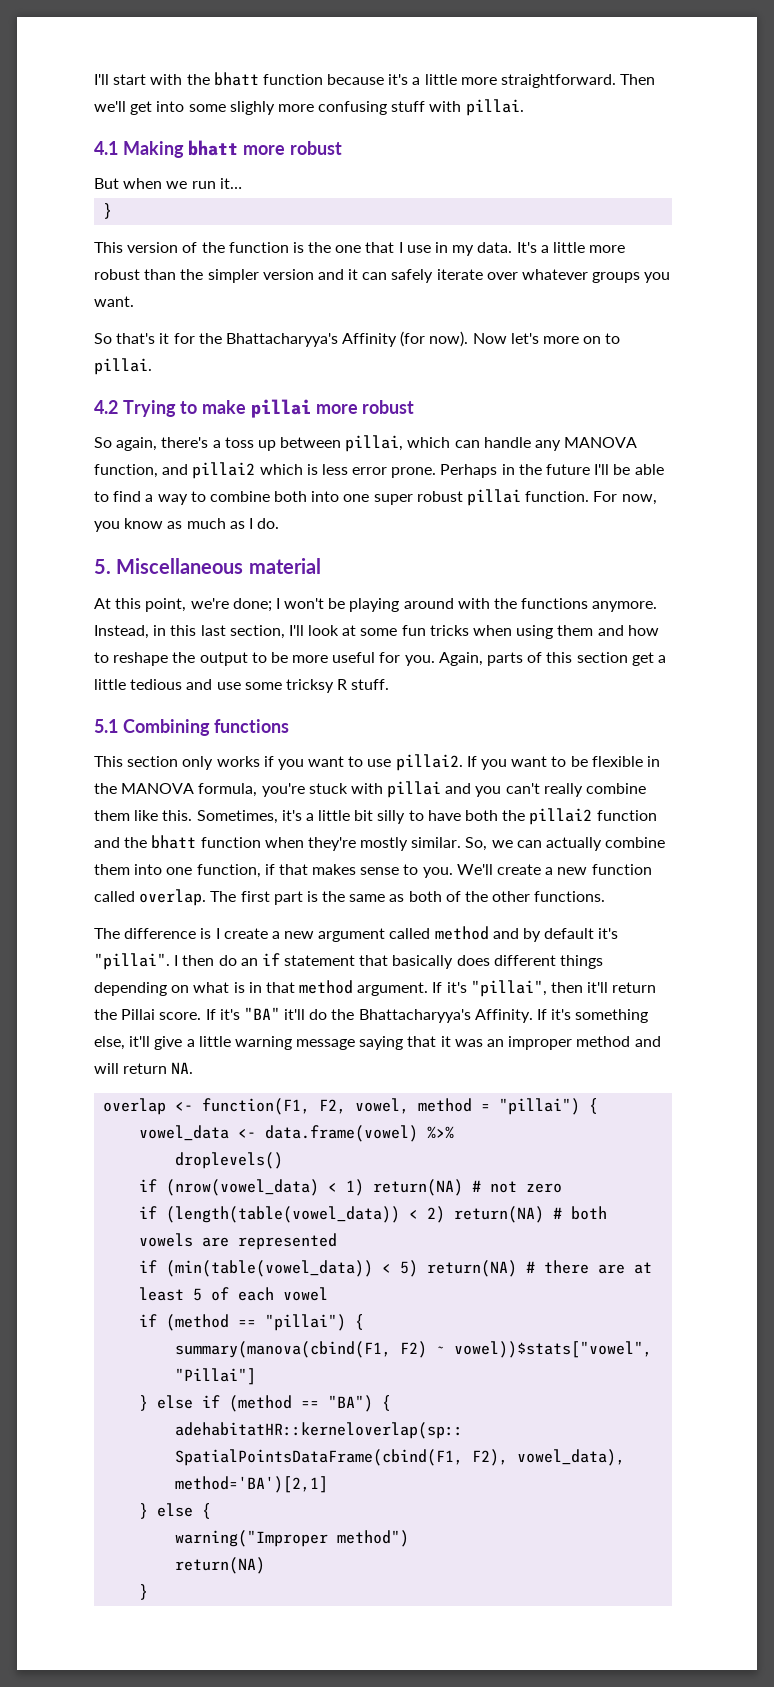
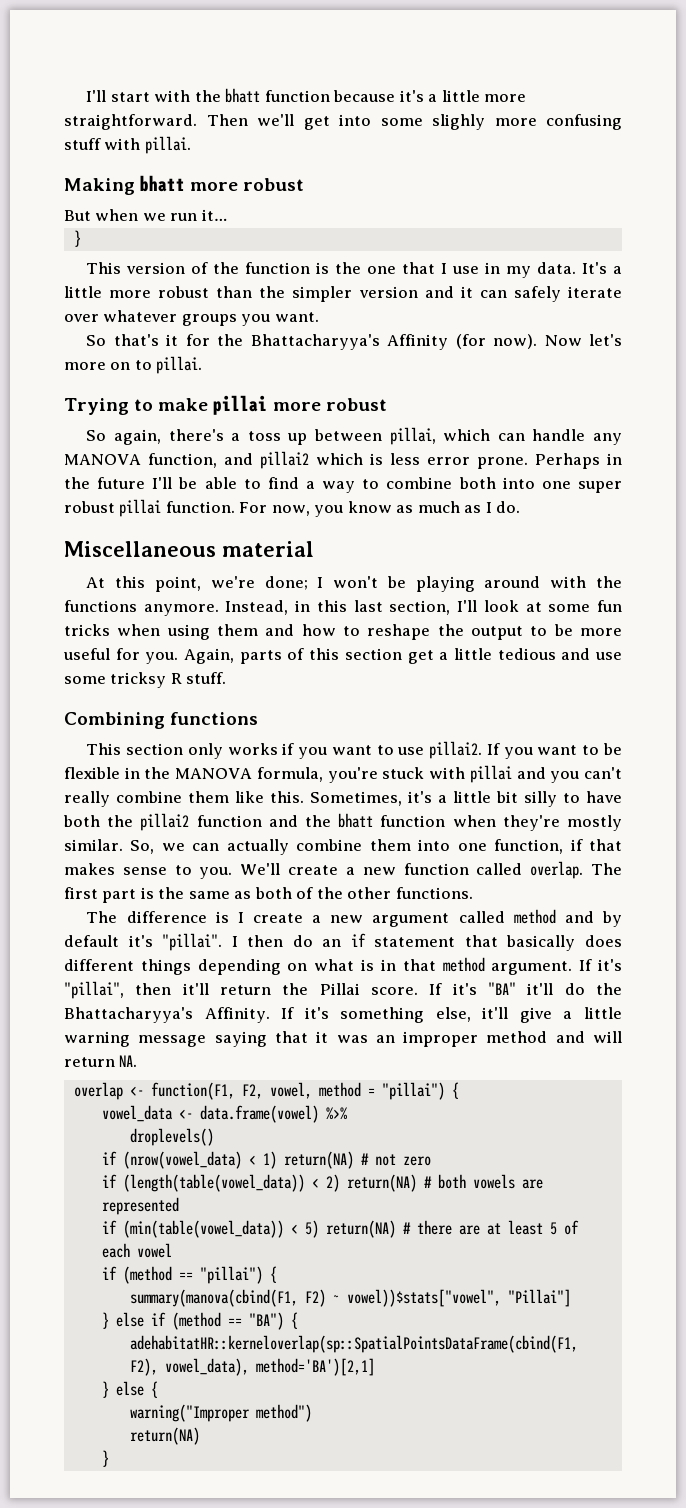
[94,141,118,155] 4.1 -> (191, 145) none
[94,400,118,414] 4.2 -> (203, 365) none
[94,559,111,574] 5. -> (521, 507) none
[94,719,118,733] 5.1 -> (227, 678) none

